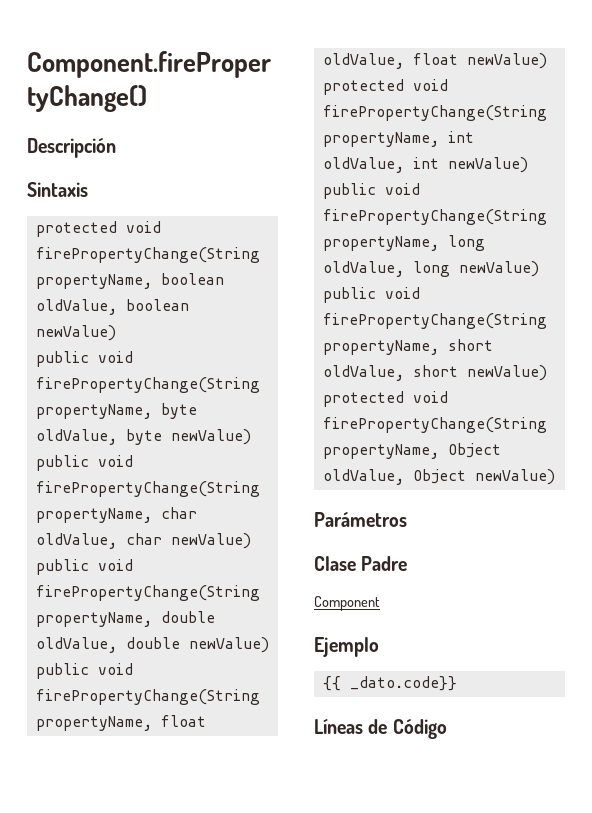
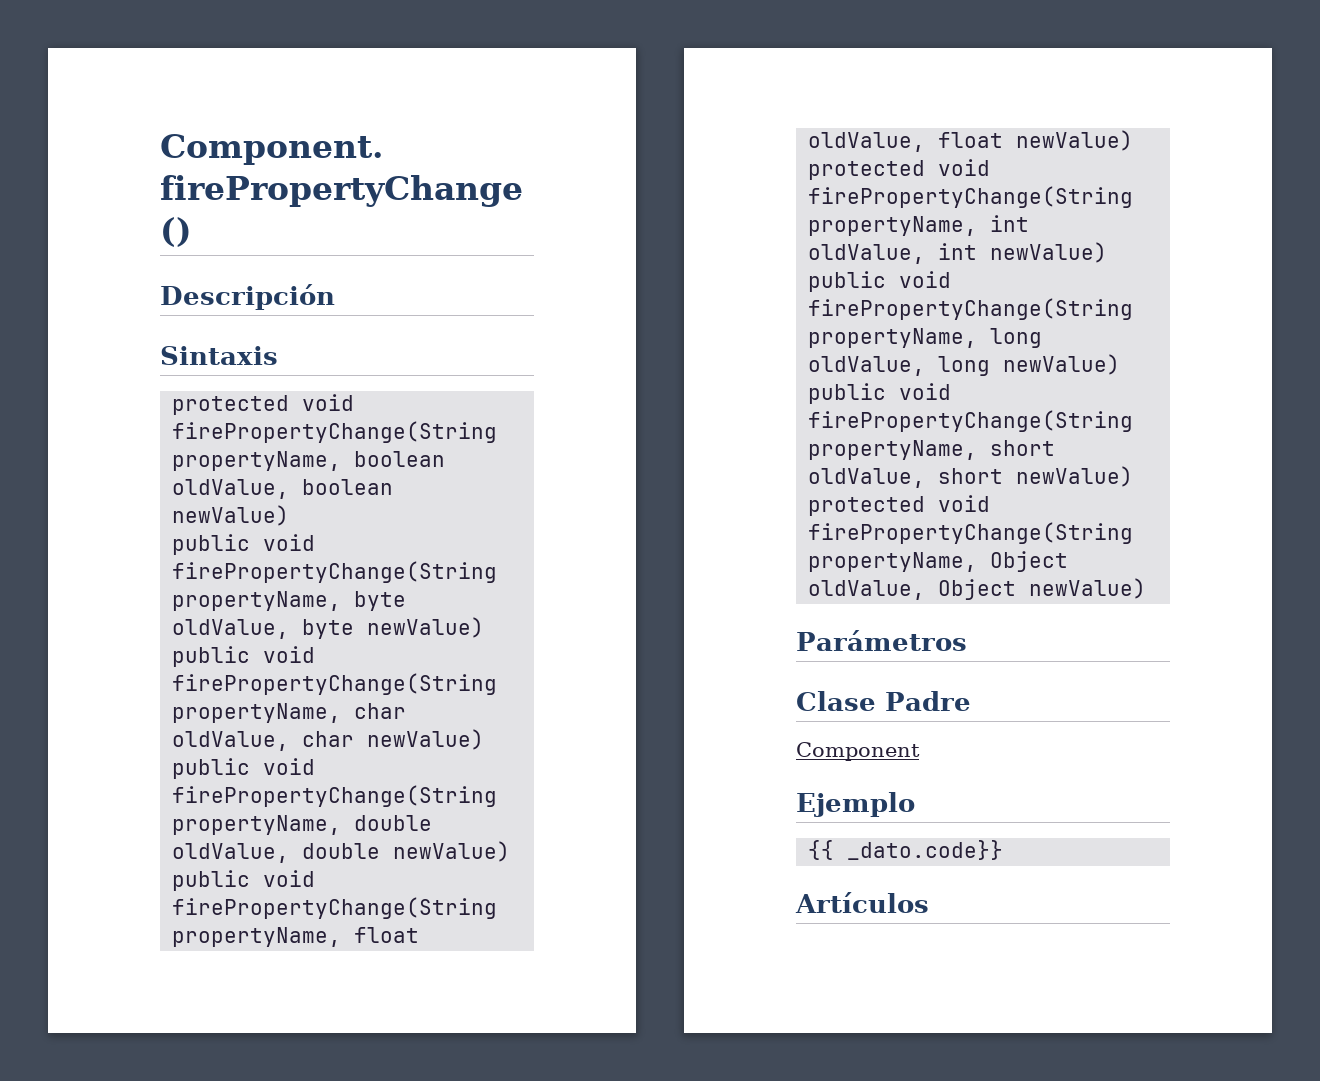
[314,719,447,739] Líneas de Código -> [795,892,929,913] Artículos

